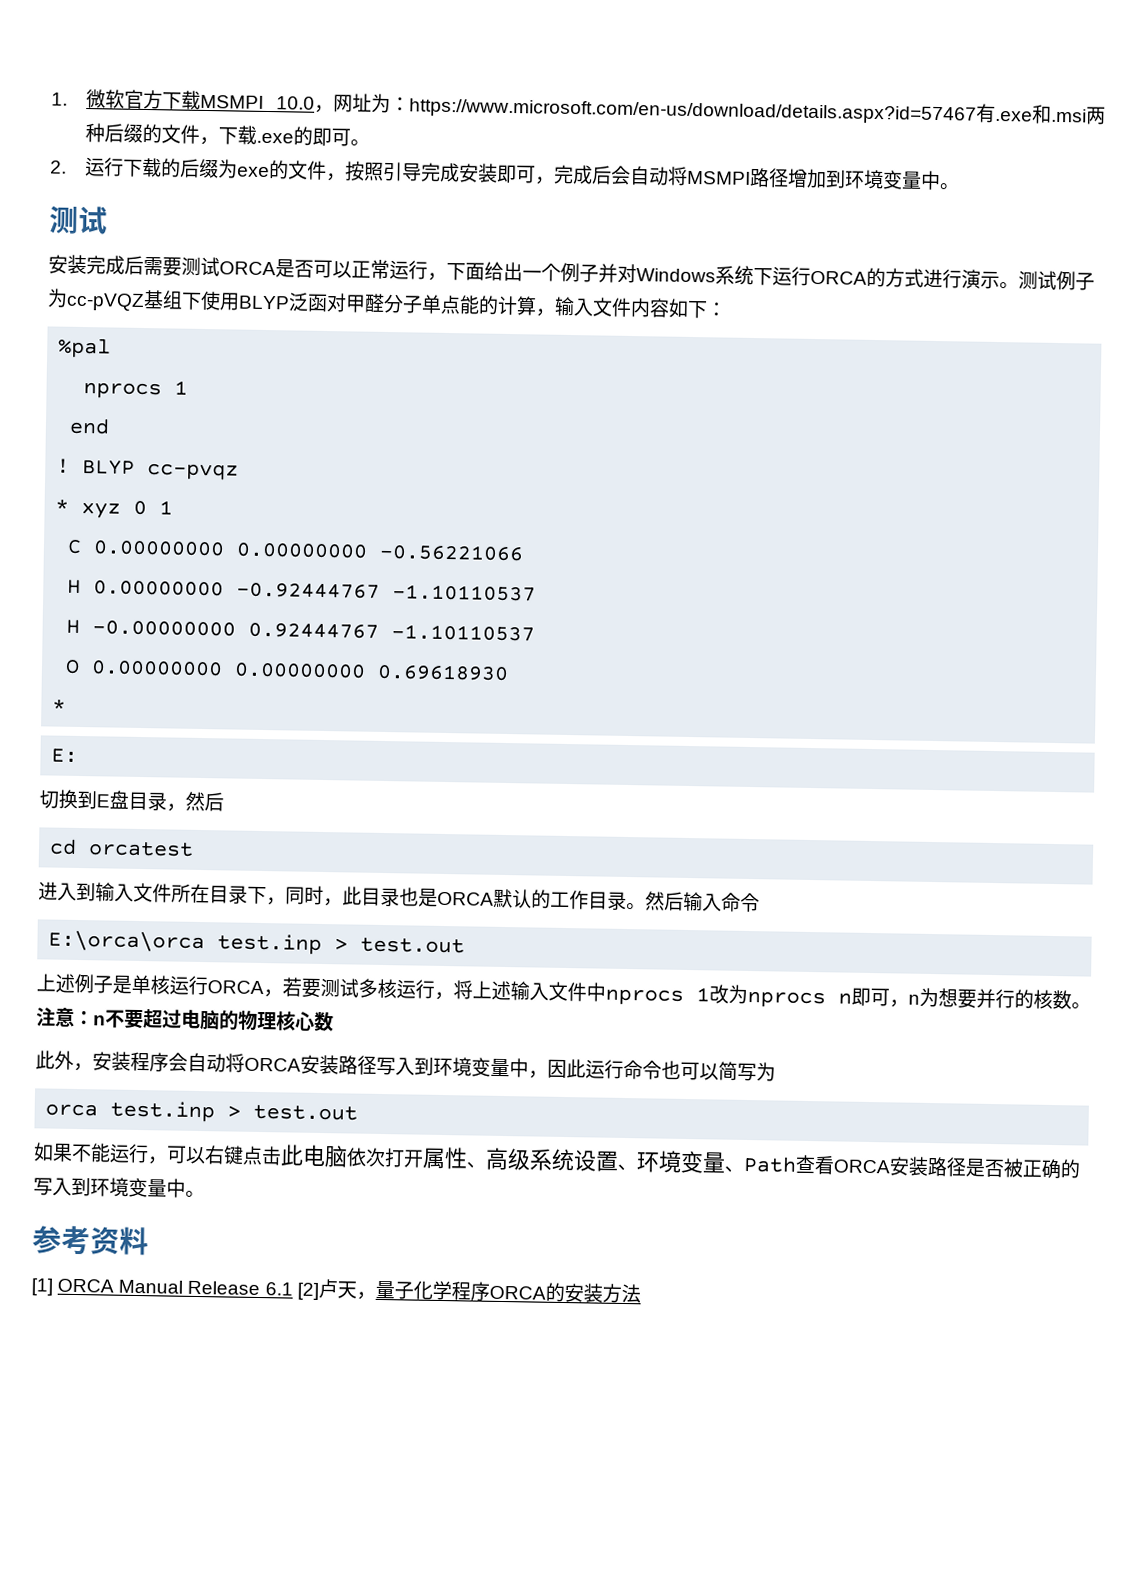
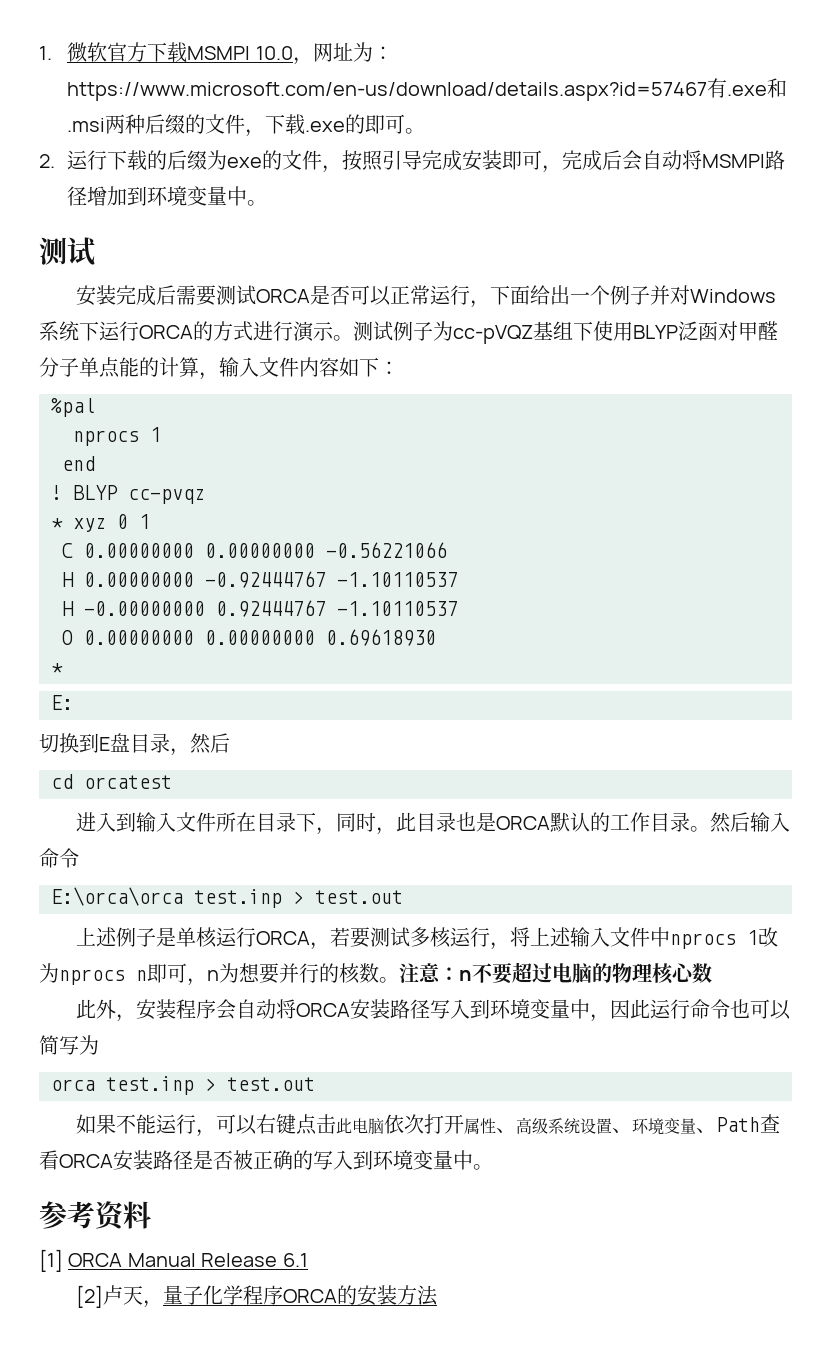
(293, 1289) none -> (308, 1260) //

